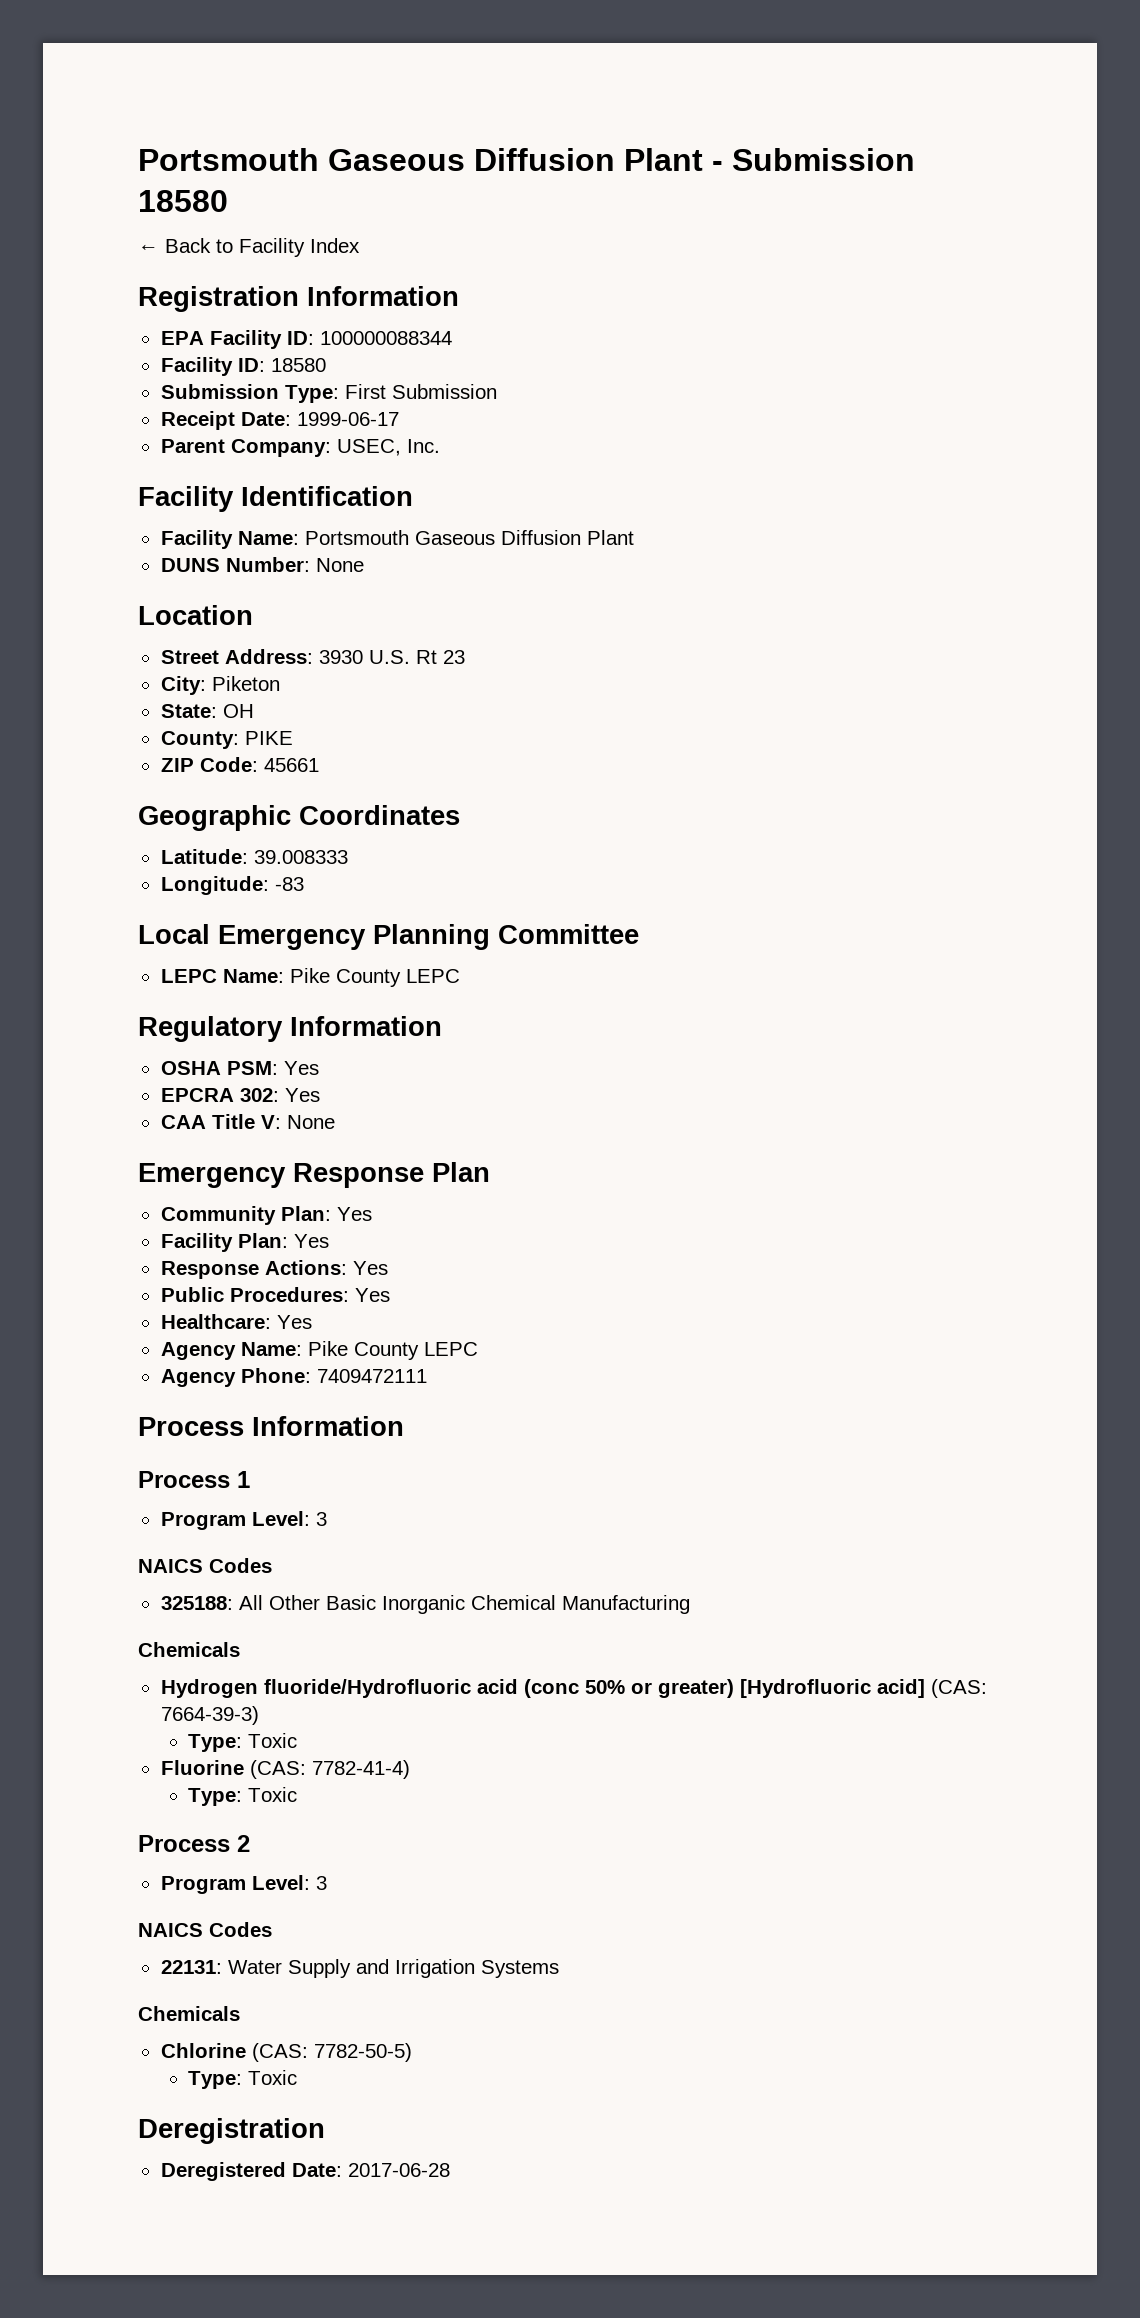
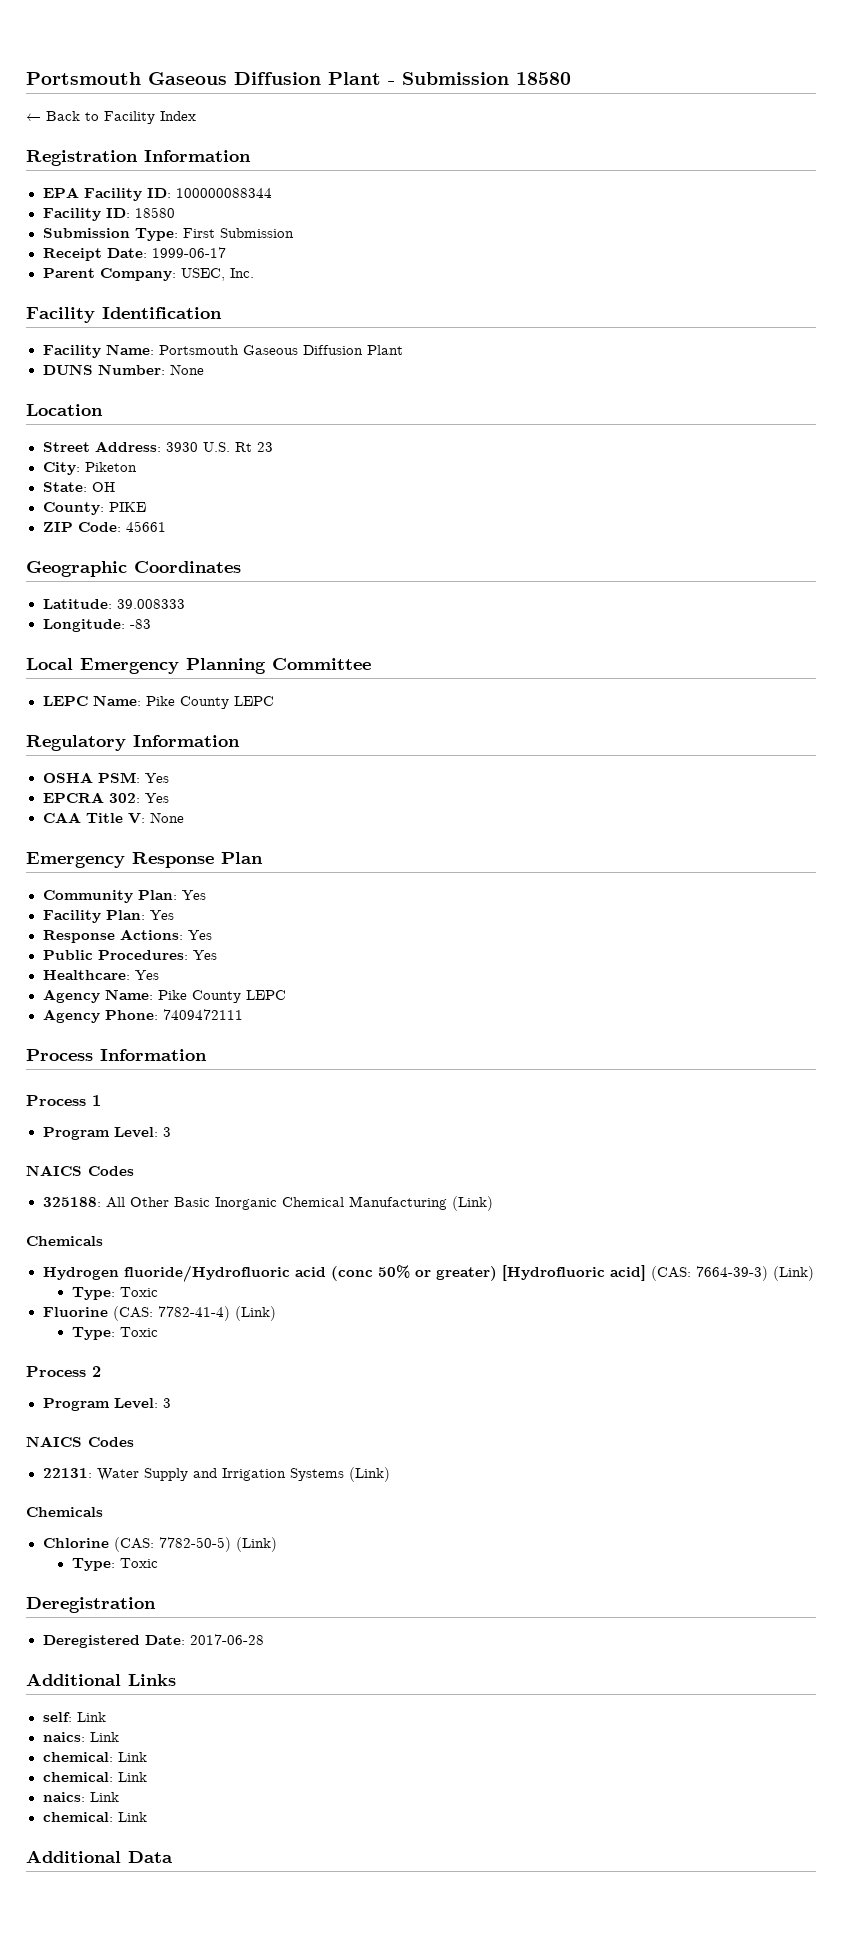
(690, 1604) none -> [451,1196,493,1211] (Link)
(259, 1715) none -> [772,1266,814,1281] (Link)
(410, 1769) none -> [234,1306,276,1321] (Link)
(559, 1969) none -> [348,1467,390,1482] (Link)
(412, 2052) none -> [235,1537,277,1552] (Link)
(450, 2170) none -> [26,1673,176,1686] [42,1712,106,1722] [42,1732,119,1742] [42,1752,147,1762] [42,1772,147,1782] [42,1792,119,1802] [42,1812,147,1822] [26,1850,173,1863] // Additional Links // self: Link // naics: Link // chemical: Link // chemical: Link // naics: Link // chemical: Link // Additional Data

